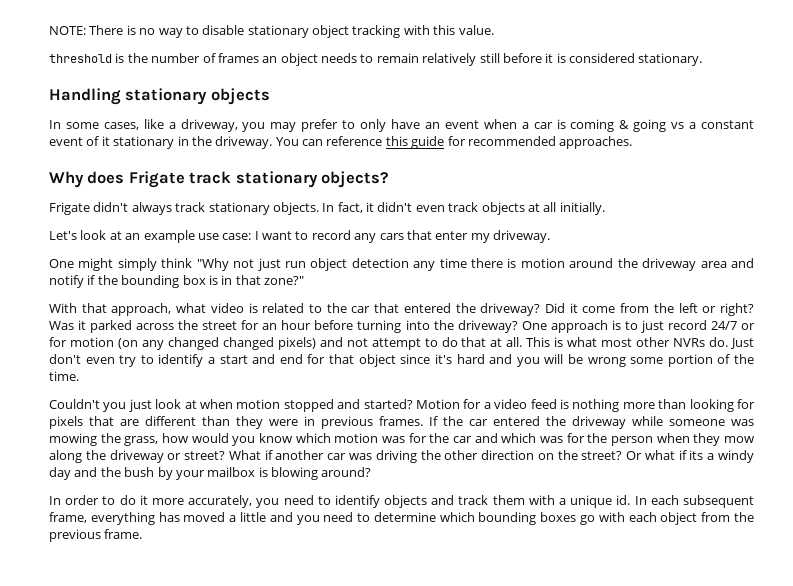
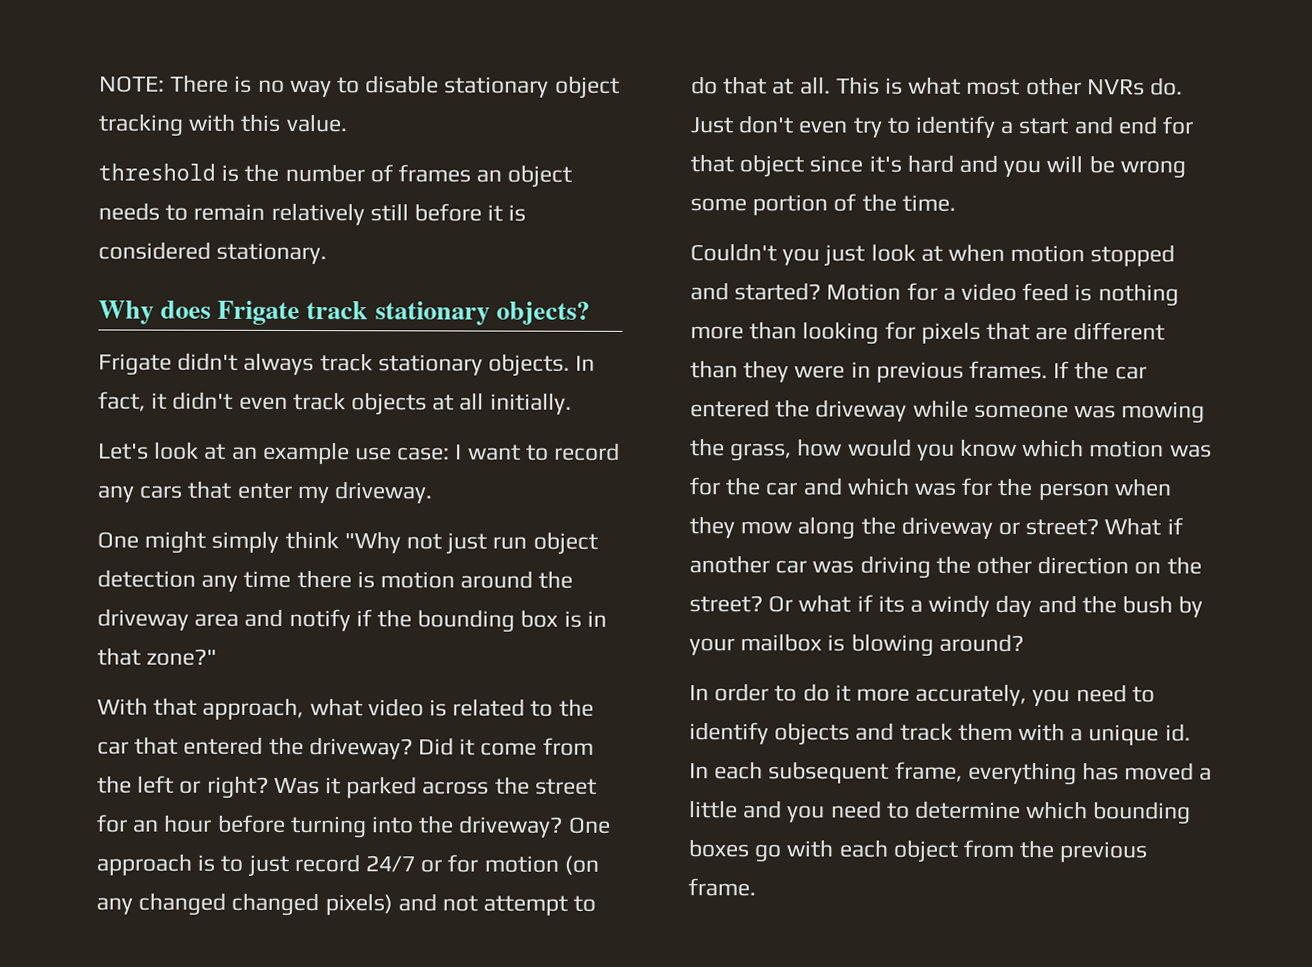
[49,88,270,105] [49,119,755,132] [49,136,633,149] // Handling stationary objects // In some cases, like a driveway, you may prefer to only have an event when a car is coming & going vs a constant event of it stationary in the driveway. You can reference this guide for recommended approaches. -> (328, 253) none

